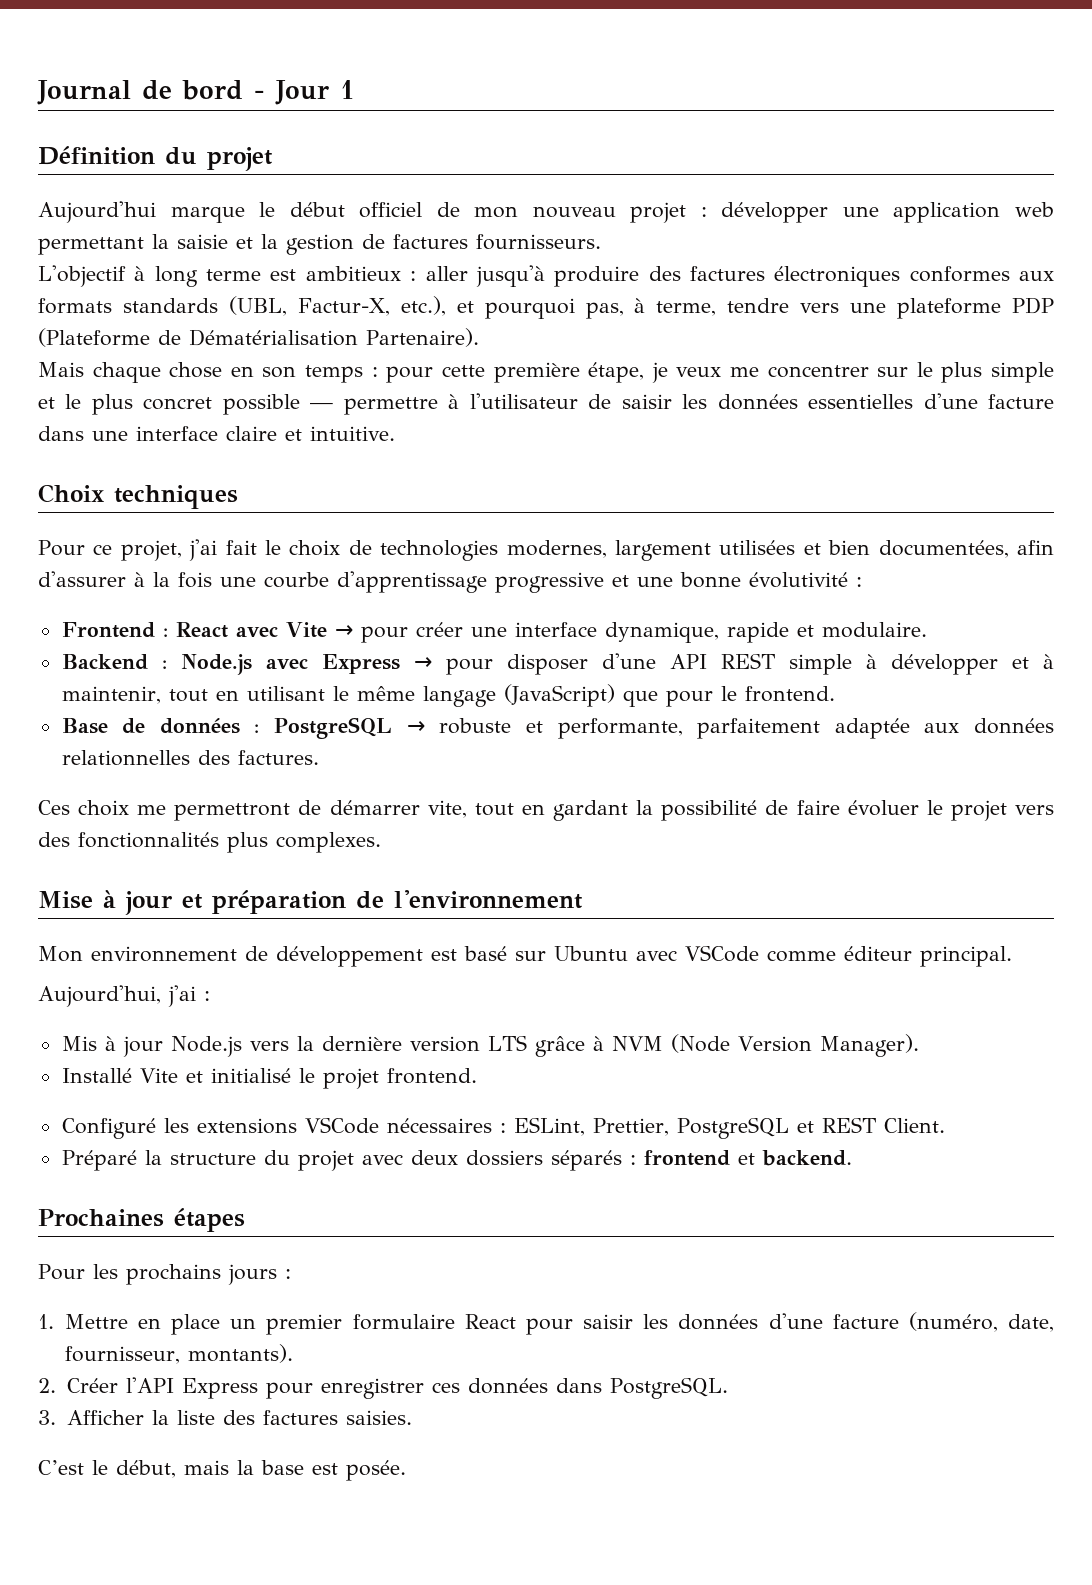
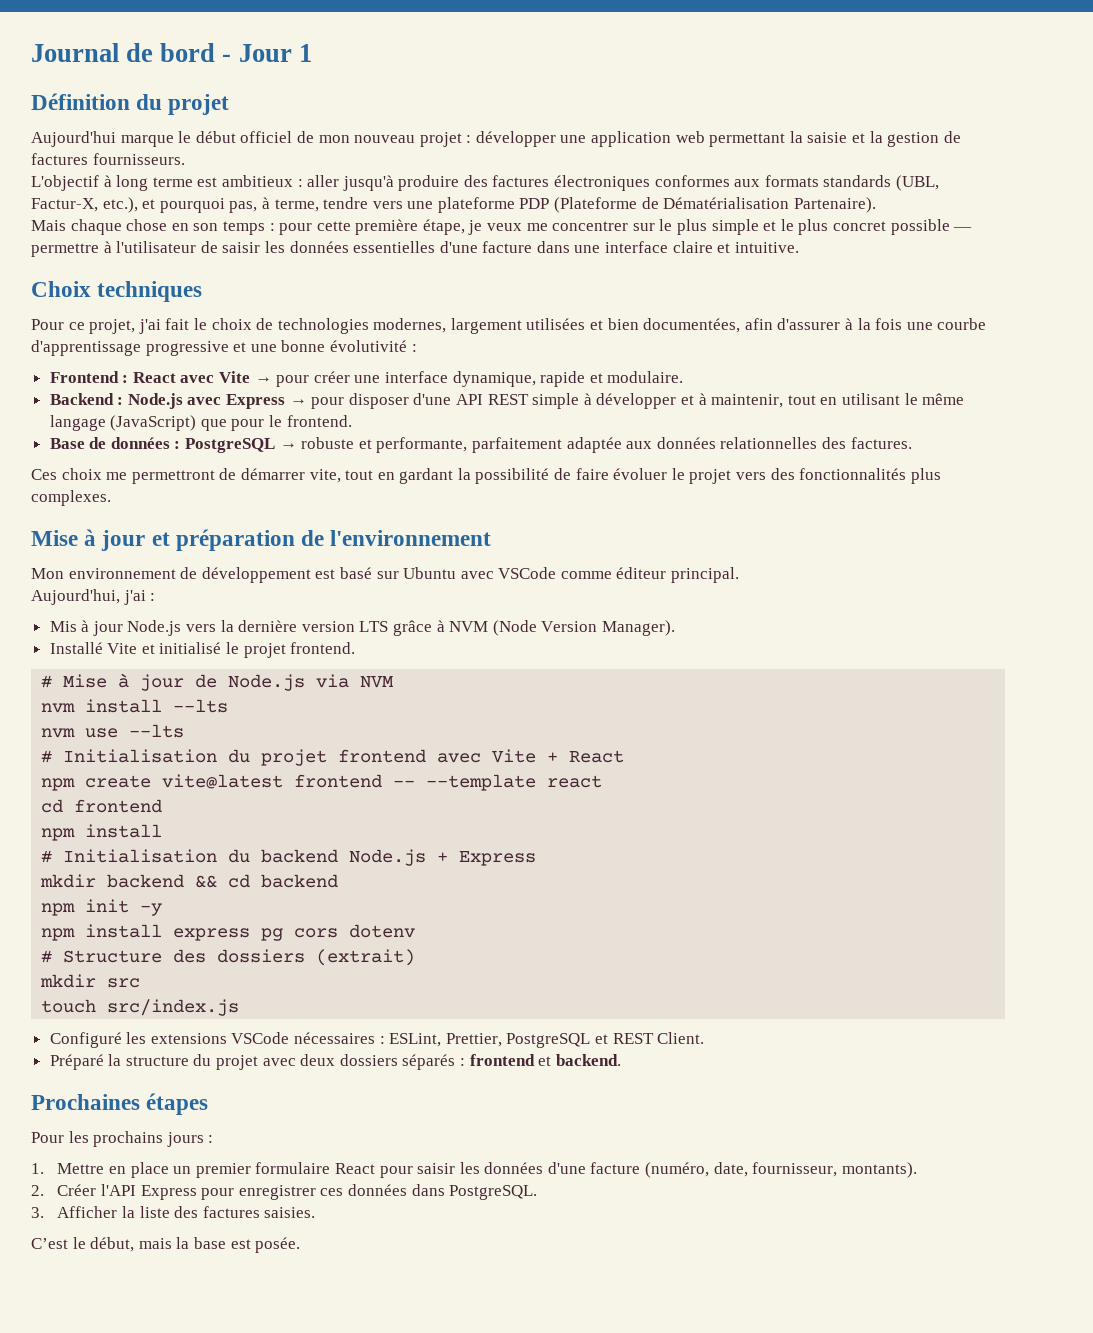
(477, 1076) none -> [41,673,395,691] [41,699,229,713] [41,724,185,738] [41,749,625,766] [41,774,603,791] [41,799,163,813] [41,824,163,841] [41,849,537,866] [40,874,339,888] [41,899,163,916] [41,924,416,941] [41,949,416,966] [40,974,141,988] [41,999,240,1016] // # Mise à jour de Node.js via NVM // nvm install --lts // nvm use --lts // # Initialisation du projet frontend avec Vite + React // npm create vite@latest frontend -- --template react // cd frontend // npm install // # Initialisation du backend Node.js + Express // mkdir backend && cd backend // npm init -y // npm install express pg cors dotenv // # Structure des dossiers (extrait) // mkdir src // touch src/index.js

